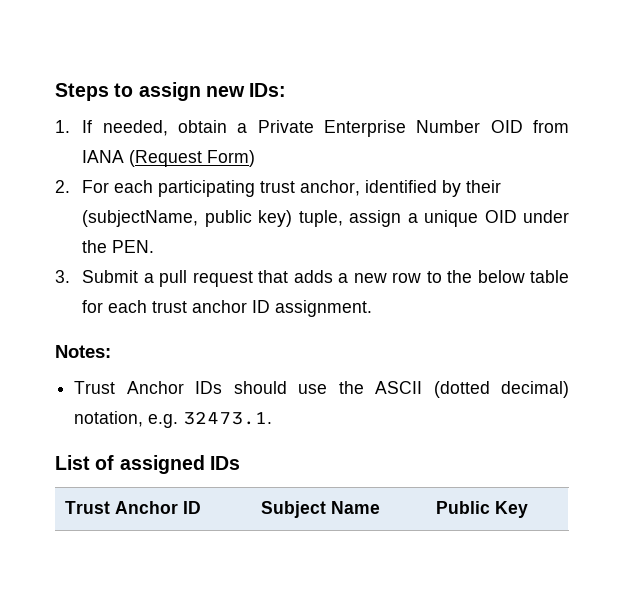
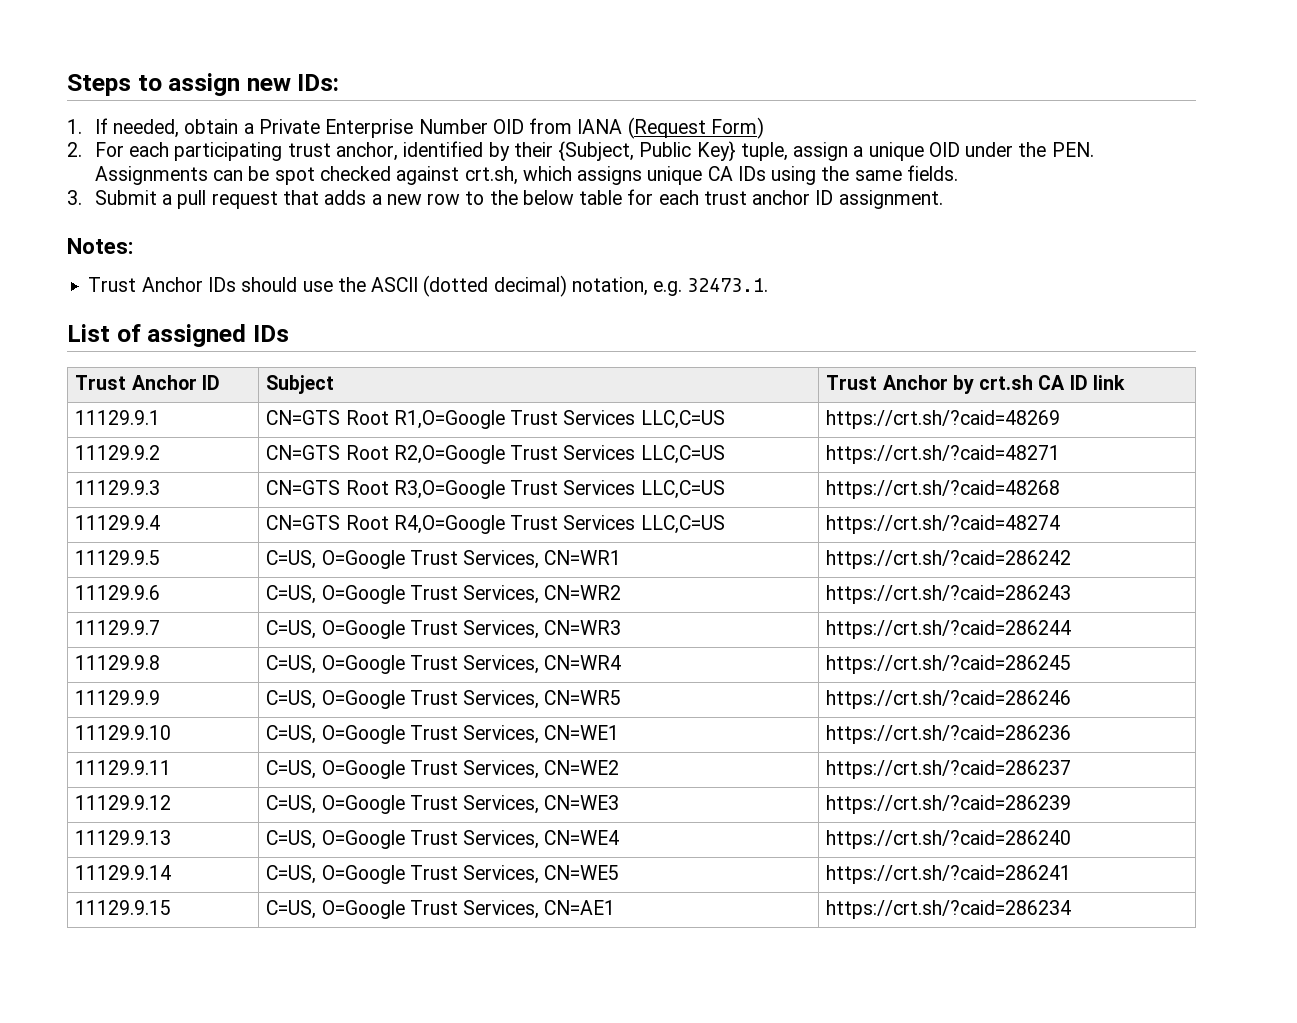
[82,210,293,227] (subjectName, public key) -> [558,141,736,162] {Subject, Public Key}
(155, 246) none -> [94,165,958,185] Assignments can be spot checked against crt.sh, which assigns unique CA IDs using the same fields.
[331,501,381,514] [436,501,529,518] Name | Public Key -> [826,375,1125,394] [75,410,161,425] [266,410,725,429] [826,410,1061,429] [75,445,161,460] [266,445,725,464] [826,445,1061,464] [75,480,161,495] [266,480,725,499] [826,480,1061,499] [75,515,161,530] [266,515,725,534] [826,515,1061,534] [75,550,161,565] [266,550,622,569] [826,550,1072,569] [75,585,161,600] [266,585,622,604] [826,585,1072,604] [75,620,161,635] [266,620,622,639] [826,620,1072,639] [75,655,161,670] [266,655,622,674] [826,655,1072,674] [75,690,161,705] [266,690,622,709] [826,690,1072,709] [75,725,172,740] [266,725,620,744] [826,725,1072,744] [75,760,172,775] [266,760,620,779] [826,760,1072,779] [75,795,172,810] [266,795,620,814] [826,795,1072,814] [75,830,172,845] [266,830,620,849] [826,830,1072,849] [75,865,172,880] [266,865,620,884] [826,865,1072,884] [75,900,172,915] [266,900,616,919] [826,900,1072,919] | Trust Anchor by crt.sh CA ID link // 11129.9.1 | CN=GTS Root R1,O=Google Trust Services LLC,C=US | https://crt.sh/?caid=48269 // 11129.9.2 | CN=GTS Root R2,O=Google Trust Services LLC,C=US | https://crt.sh/?caid=48271 // 11129.9.3 | CN=GTS Root R3,O=Google Trust Services LLC,C=US | https://crt.sh/?caid=48268 // 11129.9.4 | CN=GTS Root R4,O=Google Trust Services LLC,C=US | https://crt.sh/?caid=48274 // 11129.9.5 | C=US, O=Google Trust Services, CN=WR1 | https://crt.sh/?caid=286242 // 11129.9.6 | C=US, O=Google Trust Services, CN=WR2 | https://crt.sh/?caid=286243 // 11129.9.7 | C=US, O=Google Trust Services, CN=WR3 | https://crt.sh/?caid=286244 // 11129.9.8 | C=US, O=Google Trust Services, CN=WR4 | https://crt.sh/?caid=286245 // 11129.9.9 | C=US, O=Google Trust Services, CN=WR5 | https://crt.sh/?caid=286246 // 11129.9.10 | C=US, O=Google Trust Services, CN=WE1 | https://crt.sh/?caid=286236 // 11129.9.11 | C=US, O=Google Trust Services, CN=WE2 | https://crt.sh/?caid=286237 // 11129.9.12 | C=US, O=Google Trust Services, CN=WE3 | https://crt.sh/?caid=286239 // 11129.9.13 | C=US, O=Google Trust Services, CN=WE4 | https://crt.sh/?caid=286240 // 11129.9.14 | C=US, O=Google Trust Services, CN=WE5 | https://crt.sh/?caid=286241 // 11129.9.15 | C=US, O=Google Trust Services, CN=AE1 | https://crt.sh/?caid=286234

